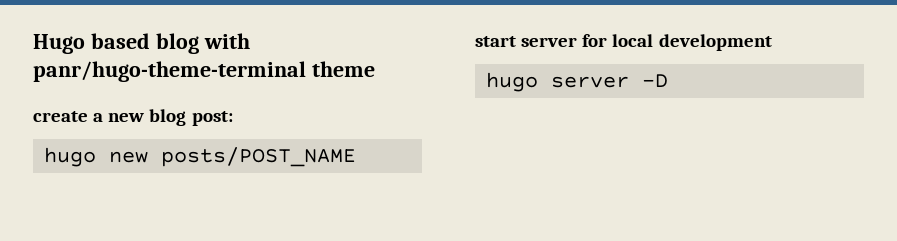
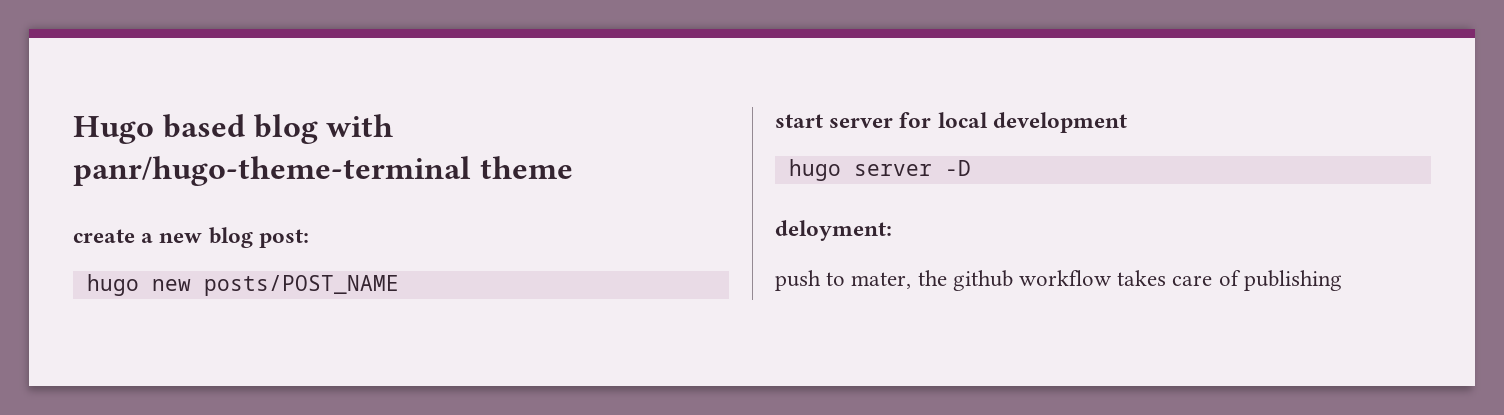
(669, 80) none -> [775,220,892,241] [775,270,1342,291] // deloyment: // push to mater, the github workflow takes care of publishing

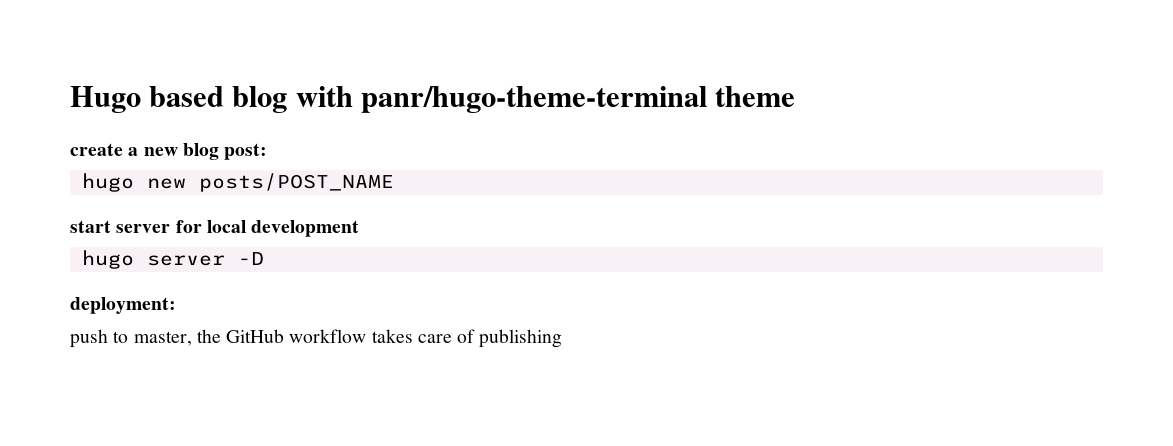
[775,220,892,241] deloyment: -> [70,297,176,314] deployment:
[851,270,1013,291] mater, the github -> [133,329,285,346] master, the GitHub

